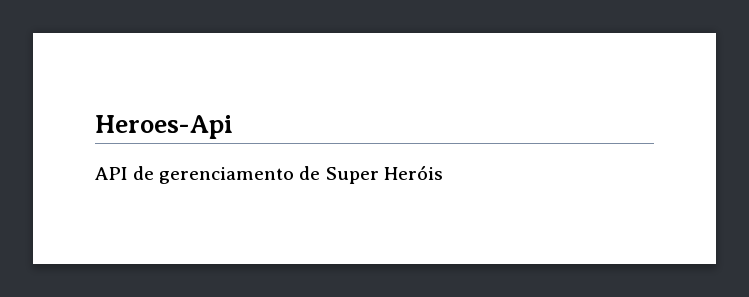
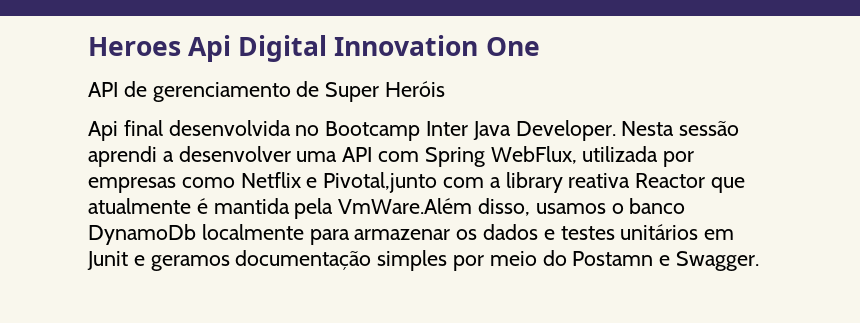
[95,115,233,139] Heroes-Api -> [88,35,540,62] Heroes Api Digital Innovation One
(443, 172) none -> [88,120,740,141] [88,146,695,167] [88,172,746,193] [88,198,686,219] [88,224,735,245] [87,250,760,271] // Api final desenvolvida no Bootcamp Inter Java Developer. Nesta sessão aprendi a desenvolver uma API com Spring WebFlux, utilizada por empresas como Netflix e Pivotal,junto com a library reativa Reactor que atualmente é mantida pela VmWare.Além disso, usamos o banco DynamoDb localmente para armazenar os dados e testes unitários em Junit e geramos documentação simples por meio do Postamn e Swagger.

